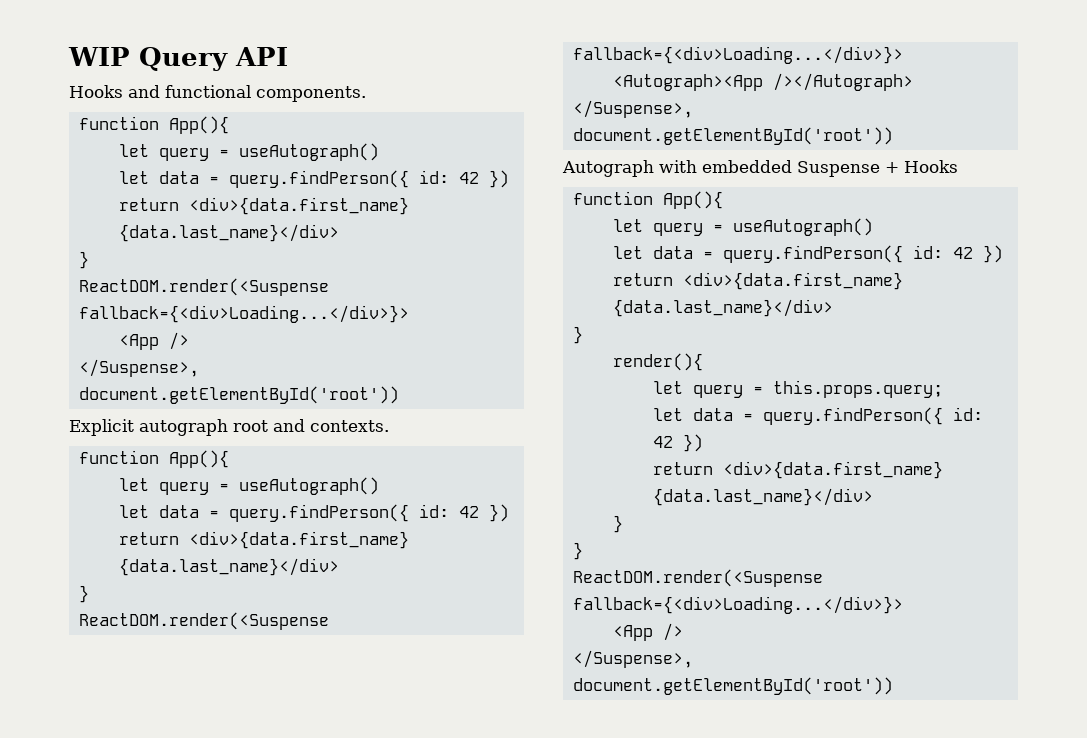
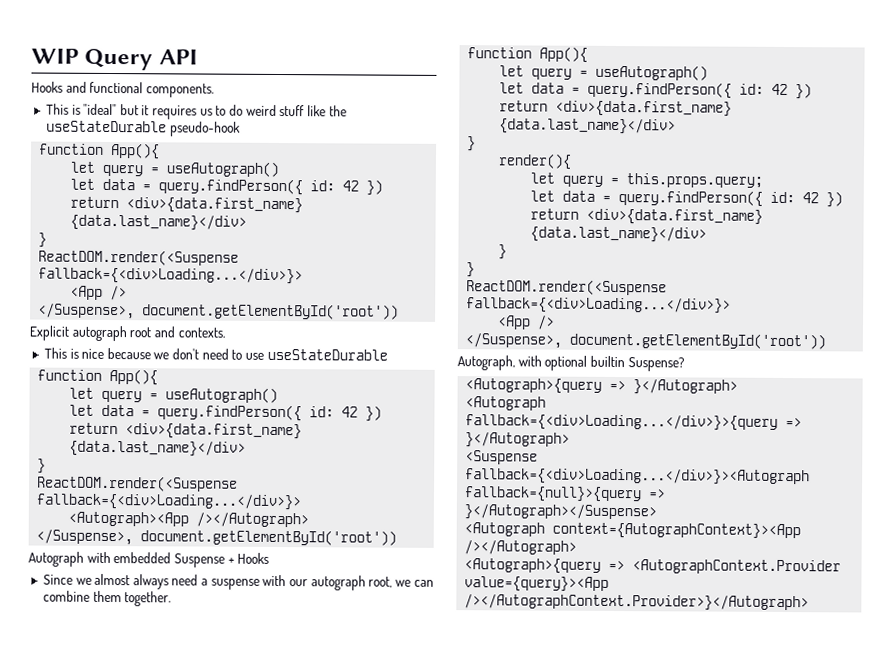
(366, 94) none -> [45,103,347,120] [45,120,241,137] // This is "ideal" but it requires us to do weird stuff like the useStateDurable pseudo-hook
(389, 426) none -> [43,347,388,361] // This is nice because we don't need to use useStateDurable
(958, 166) none -> [42,573,434,591] [42,590,172,607] // Since we almost always need a suspense with our autograph root, we can combine them together.
(893, 686) none -> [457,355,685,372] [465,378,739,395] [465,396,547,411] [465,414,803,431] [465,432,571,448] [465,450,539,465] [465,468,811,486] [464,486,667,503] [464,504,658,521] [464,522,802,540] [464,540,578,555] [464,558,842,575] [464,576,610,592] [464,594,810,612] // Autograph, with optional builtin Suspense? // <Autograph>{query => }</Autograph> // <Autograph fallback={<div>Loading...</div>}>{query => }</Autograph> // <Suspense fallback={<div>Loading...</div>}><Autograph fallback={null}>{query => }</Autograph></Suspense> // <Autograph context={AutographContext}><App /></Autograph> // <Autograph>{query => <AutographContext.Provider value={query}><App /></AutographContext.Provider>}</Autograph>

